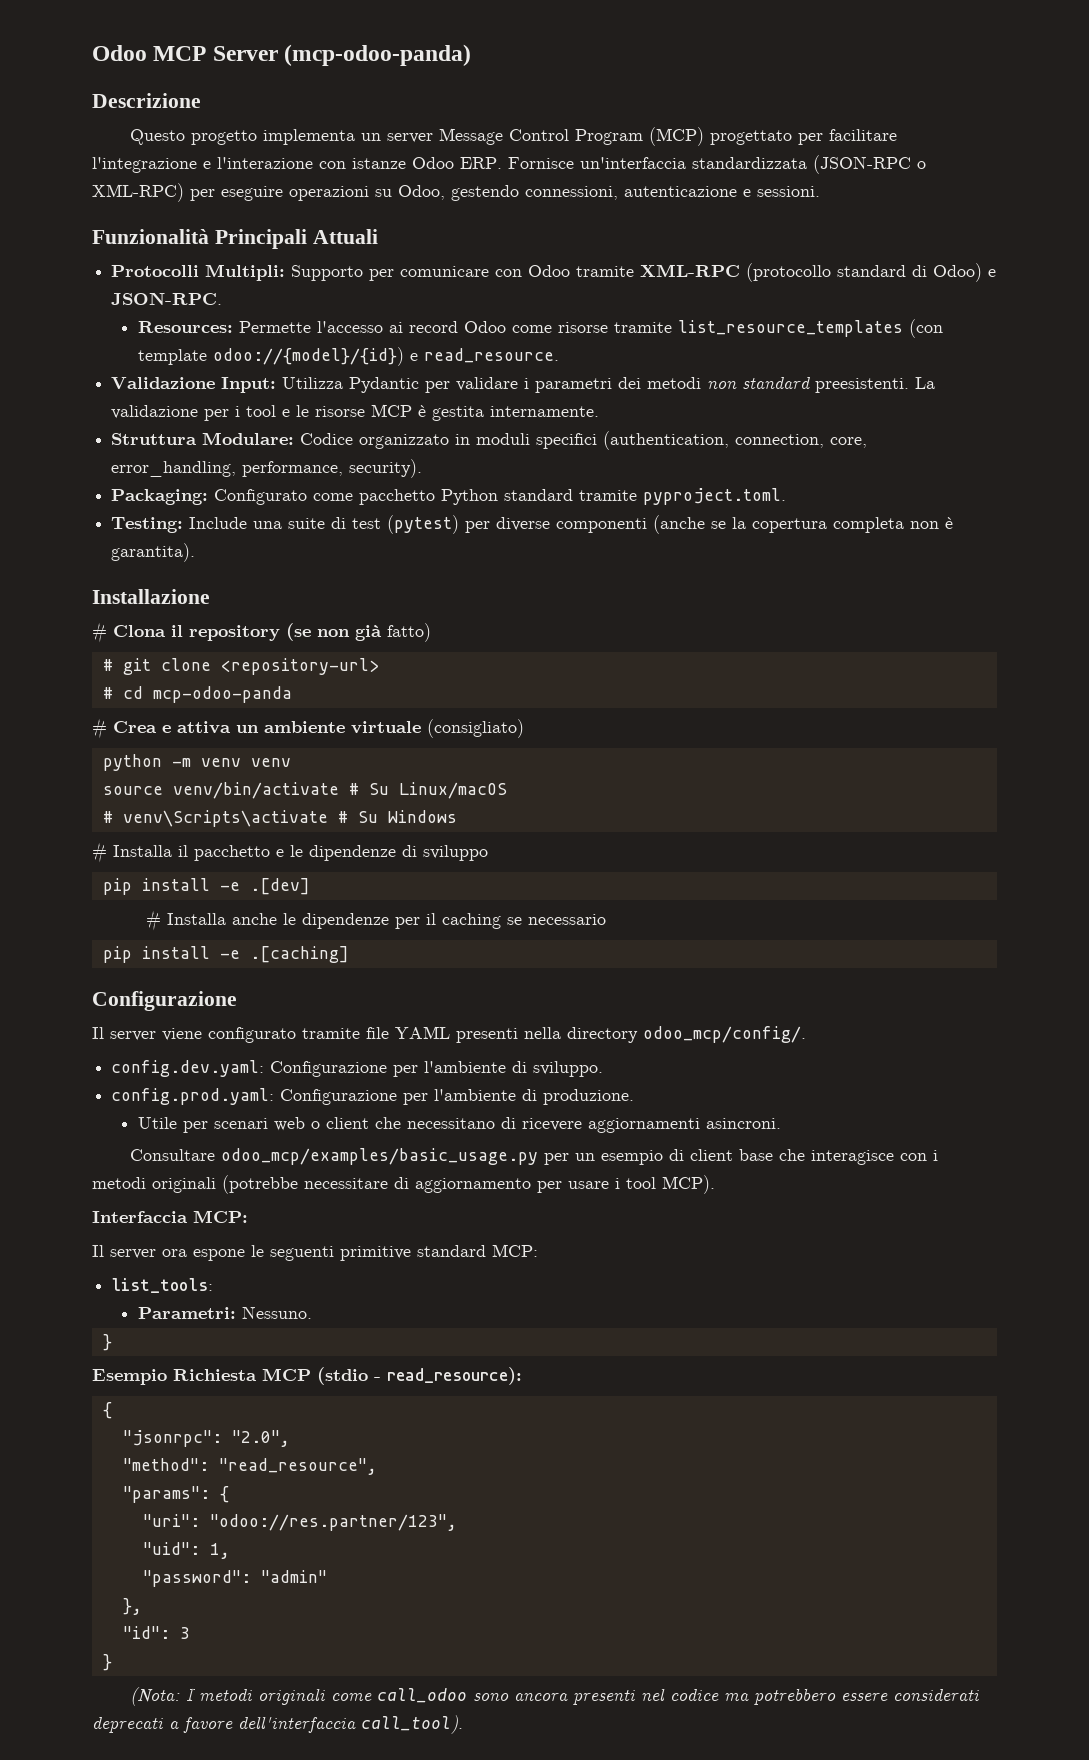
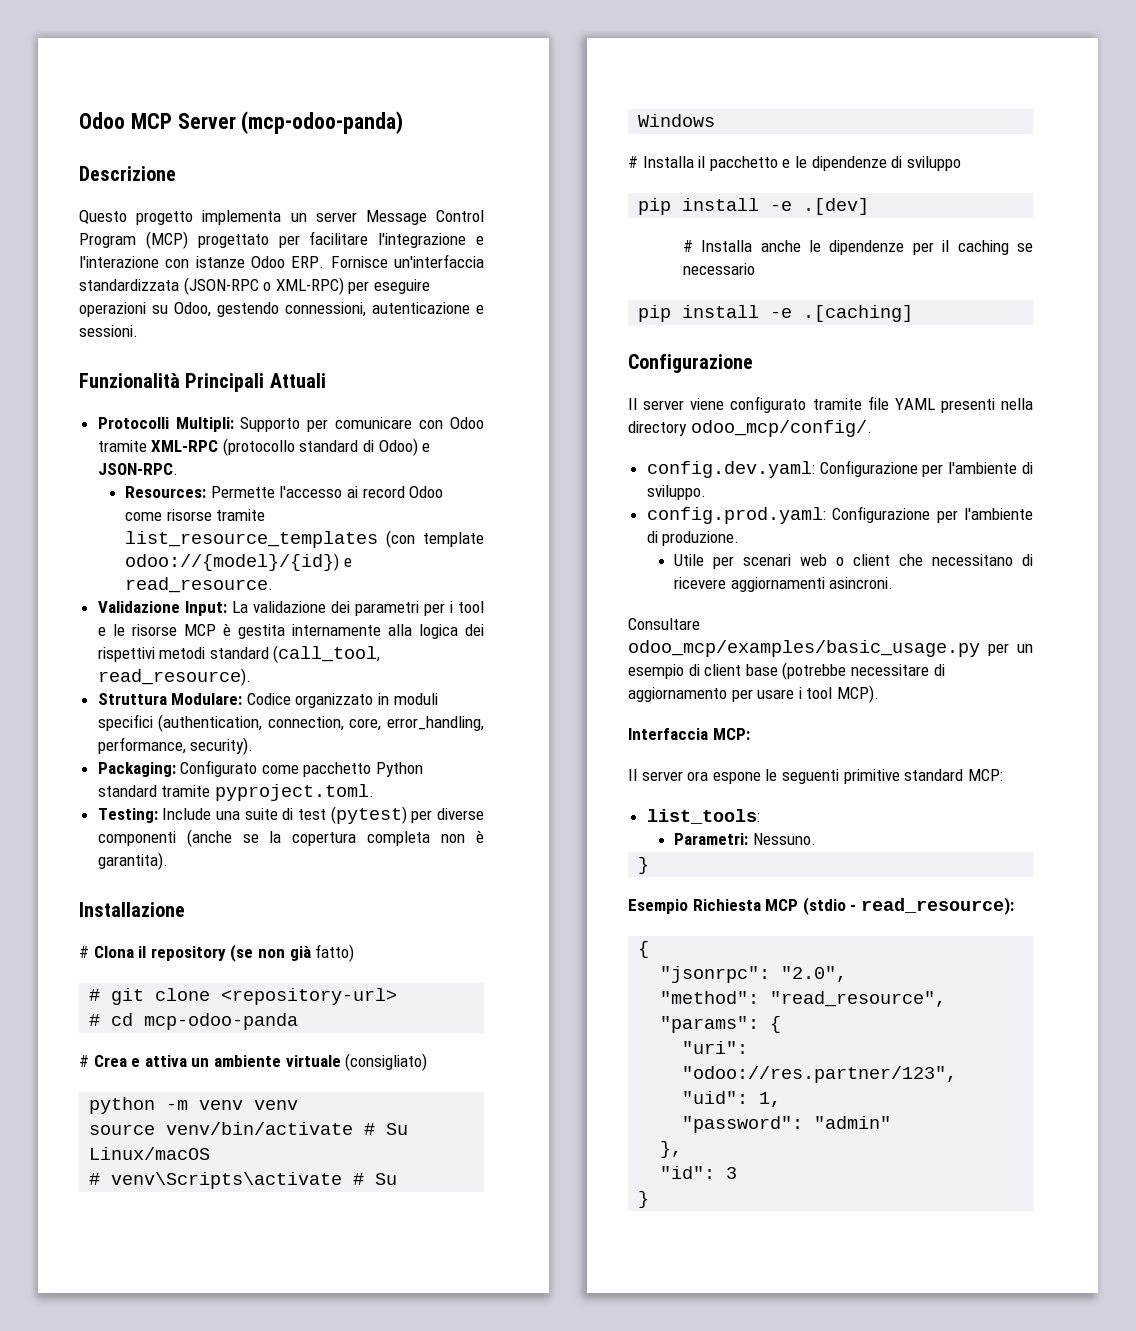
[282,376,936,393] [111,405,199,419] Utilizza Pydantic per validare i parametri dei metodi non standard preesistenti. La validazione -> [231,601,419,616] La validazione dei parametri
[490,406,600,417] internamente. -> [291,624,485,639] [97,645,381,663] [97,668,251,686] internamente alla logica dei rispettivi metodi standard (call_tool, read_resource).
[779,1149,939,1165] [92,1177,216,1193] che interagisce con i metodi originali -> (778, 670) none
[130,1687,980,1706] [92,1715,463,1734] // (Nota: I metodi originali come call_odoo sono ancora presenti nel codice ma potrebbero essere considerati deprecati a favore dell'interfaccia call_tool). -> (650, 1199) none

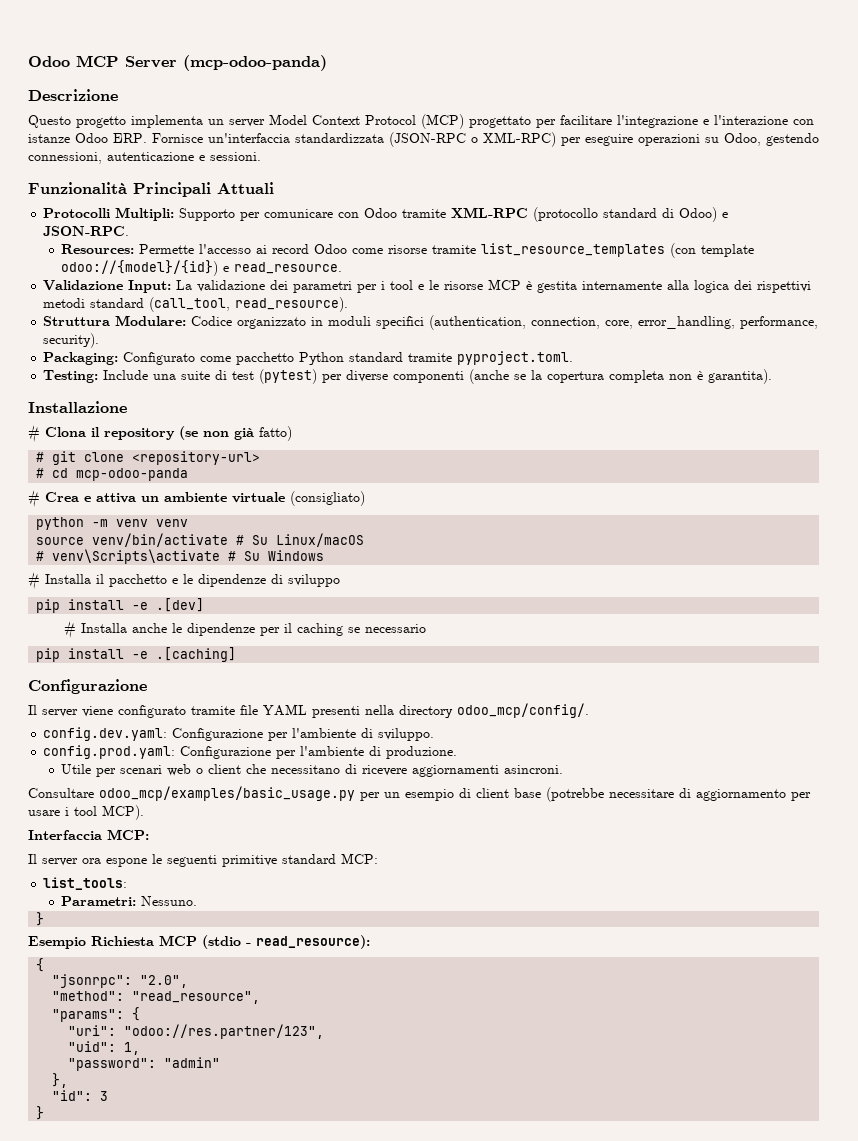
[365,210,484,225] [79,233,136,248] Message Control Program -> [269,114,416,125] Model Context Protocol

